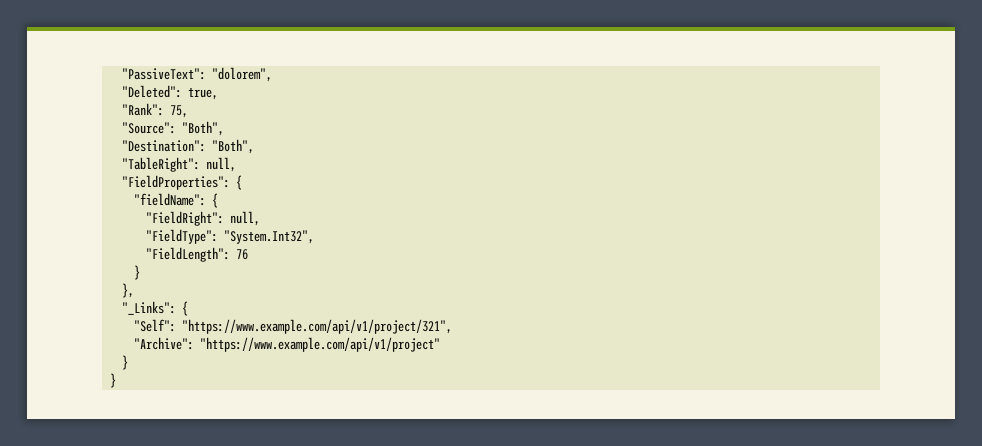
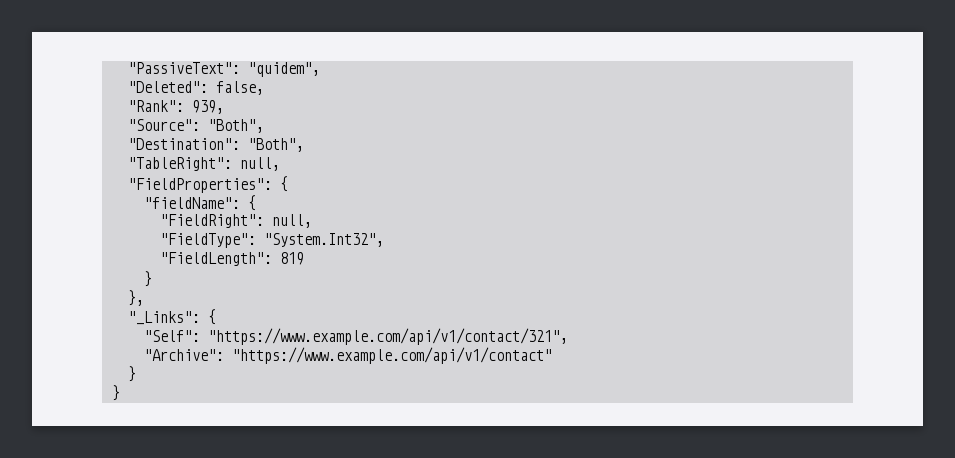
[212,67,273,82] "dolorem", -> [247,62,320,77] "quidem",
[188,87,219,100] true, -> [215,81,264,95] false,
[170,105,189,118] 75, -> [191,100,224,114] 939,
[236,249,249,260] 76 -> [279,252,304,265] 819
[182,319,453,334] "https://www.example.com/api/v1/project/321", -> [207,328,568,345] "https://www.example.com/api/v1/contact/321",
[200,337,441,352] "https://www.example.com/api/v1/project" -> [231,347,552,364] "https://www.example.com/api/v1/contact"

